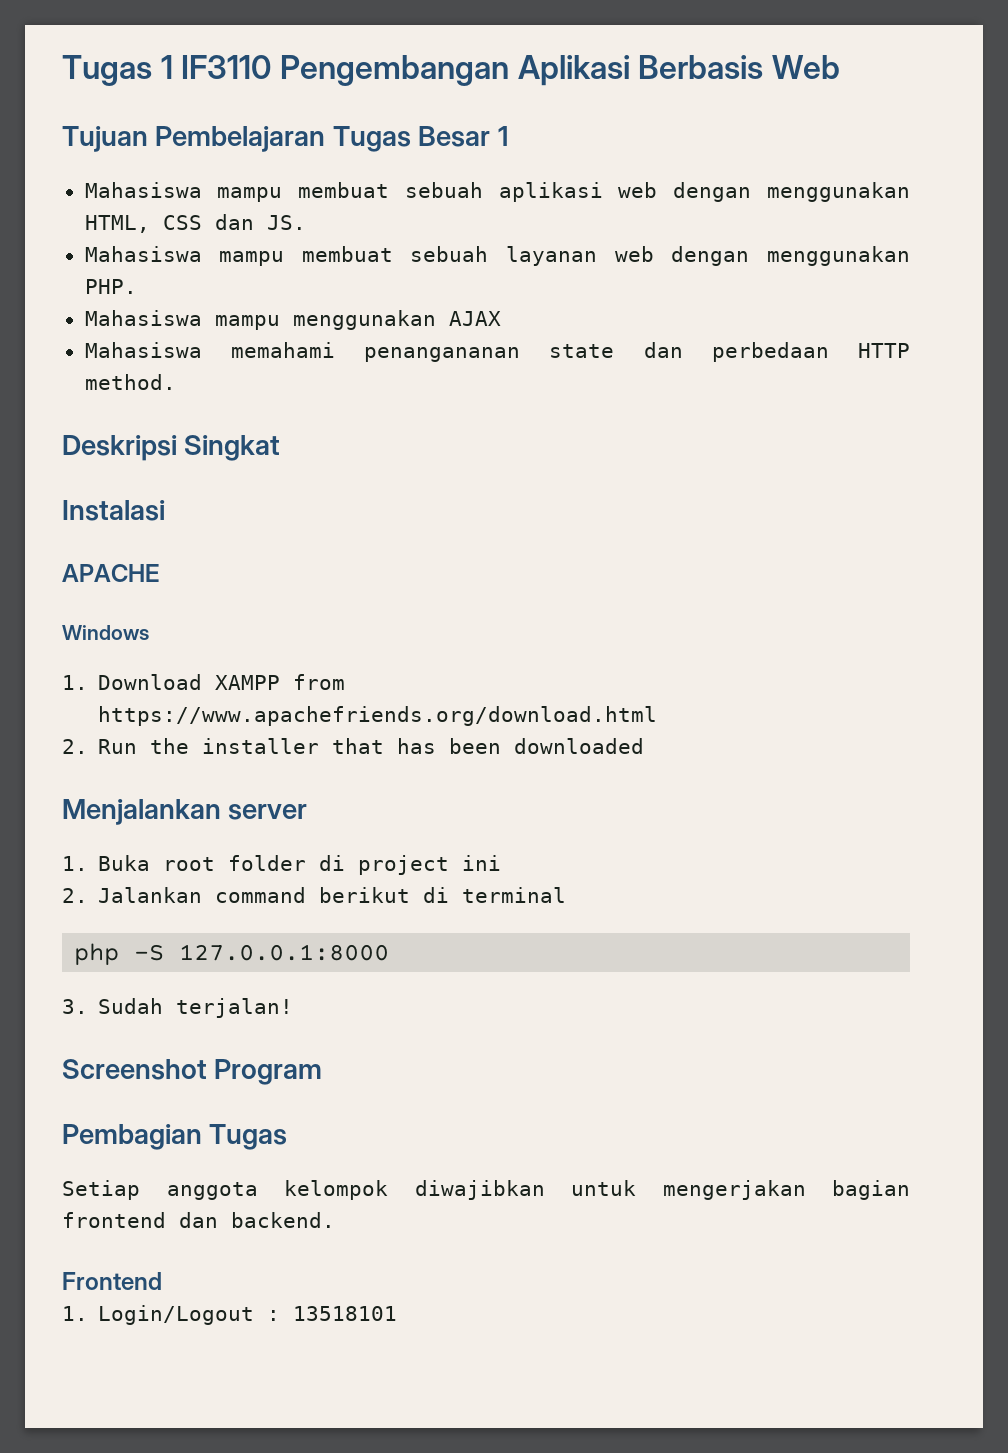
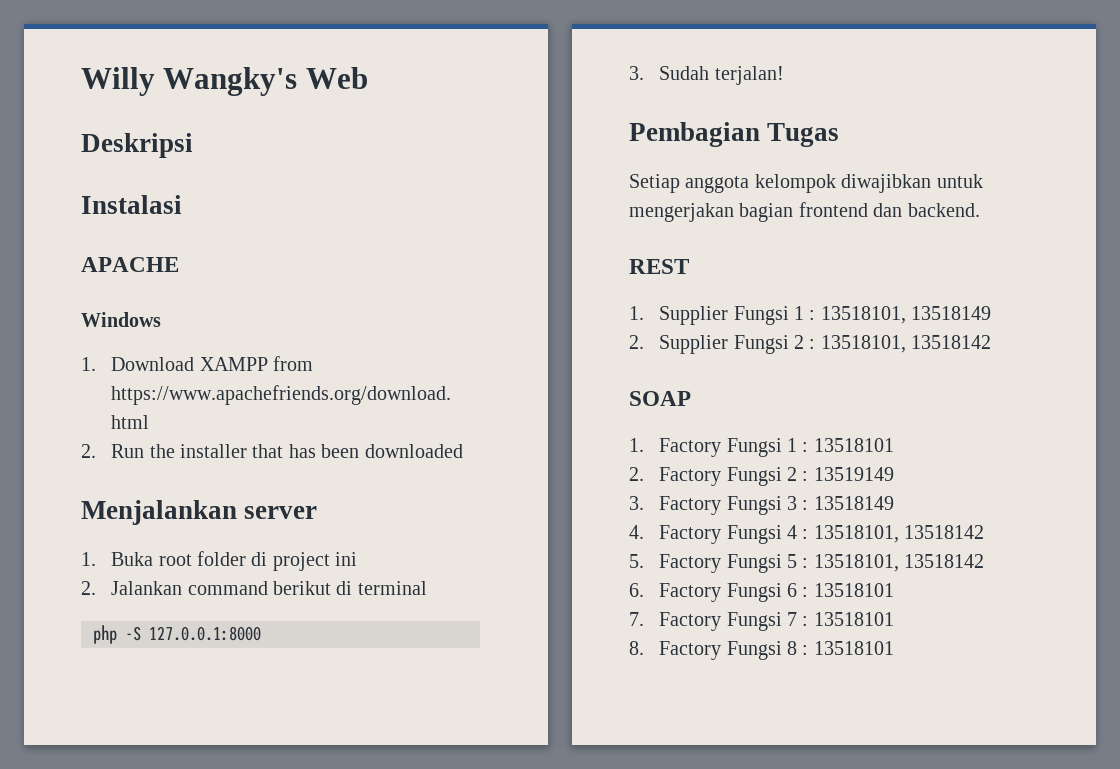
[62,55,840,86] [62,126,508,152] [84,182,911,202] [84,214,306,233] [84,246,910,266] [84,279,137,294] [84,310,501,330] [84,342,911,362] [84,374,176,390] Tugas 1 IF3110 Pengembangan Aplikasi Berbasis Web // Tujuan Pembelajaran Tugas Besar 1 // Mahasiswa mampu membuat sebuah aplikasi web dengan menggunakan HTML, CSS dan JS. // Mahasiswa mampu membuat sebuah layanan web dengan menggunakan PHP. // Mahasiswa mampu menggunakan AJAX // Mahasiswa memahami penangananan state dan perbedaan HTTP method. -> [81,67,368,96] Willy Wangky's Web
[184,435,281,461] Singkat -> (193, 145) none
[62,1059,323,1085] // Screenshot Program -> (784, 75) none
[62,1272,162,1290] [62,1305,255,1325] Frontend // 1. Login/Logout -> [629,259,689,274] [629,306,992,325] [629,335,992,354] [629,391,691,406] [629,438,894,457] [629,467,894,486] [629,496,894,515] [629,525,985,544] [629,554,985,573] [629,583,894,602] [629,612,894,631] [629,641,797,660] REST // 1. Supplier Fungsi 1 : 13518101, 13518149 // 2. Supplier Fungsi 2 : 13518101, 13518142 // SOAP // 1. Factory Fungsi 1 : 13518101 // 2. Factory Fungsi 2 : 13519149 // 3. Factory Fungsi 3 : 13518149 // 4. Factory Fungsi 4 : 13518101, 13518142 // 5. Factory Fungsi 5 : 13518101, 13518142 // 6. Factory Fungsi 6 : 13518101 // 7. Factory Fungsi 7 : 13518101 // 8. Factory Fungsi 8

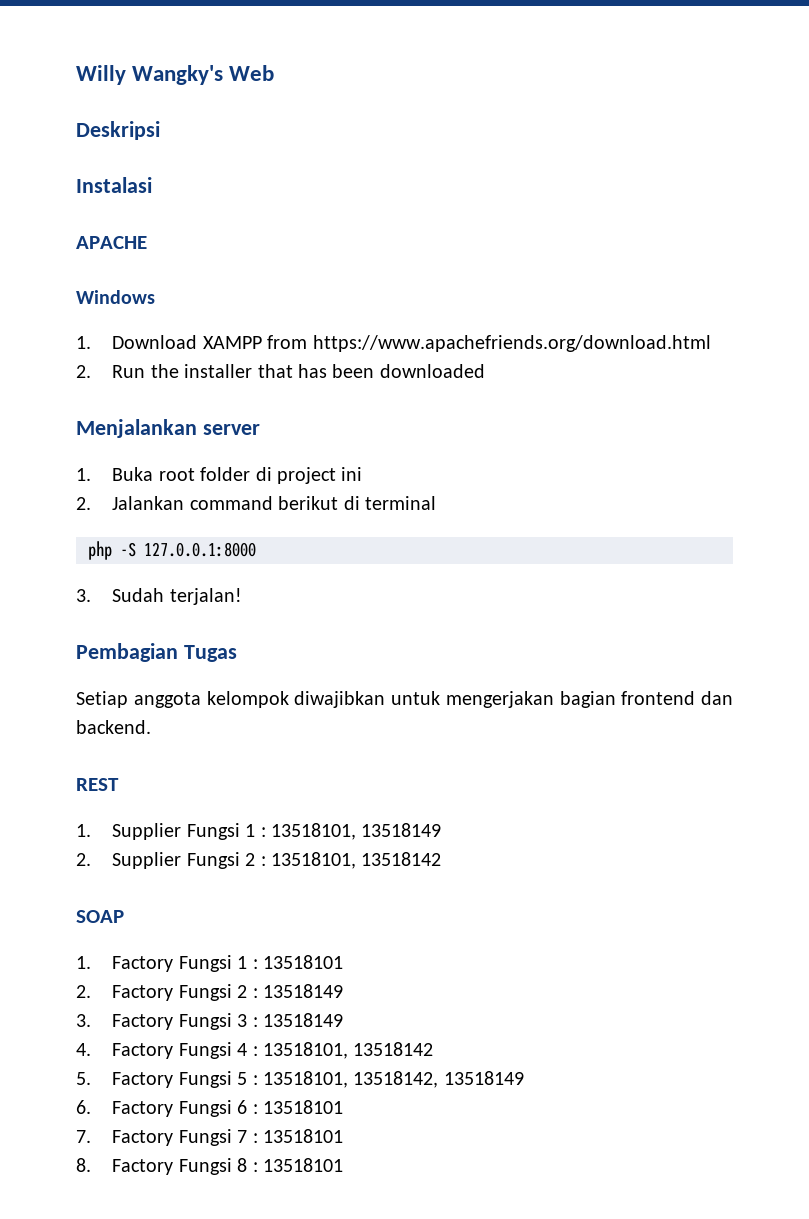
[813,467,894,481] 13519149 -> [263,984,344,998] 13518149
[904,554,985,568] 13518142 -> [353,1071,524,1088] 13518142, 13518149

